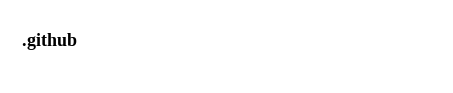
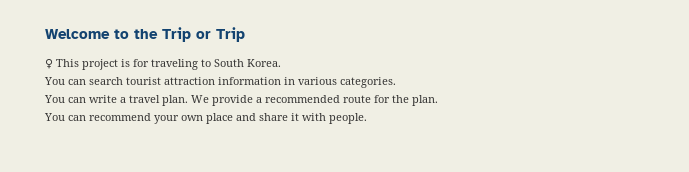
[22,33,77,50] .github -> [45,27,245,42] [45,58,281,70] [44,77,396,88] [44,95,438,106] [44,113,367,124] Welcome to the Trip or Trip // ♀ This project is for traveling to South Korea. // You can search tourist attraction information in various categories. // You can write a travel plan. We provide a recommended route for the plan. // You can recommend your own place and share it with people.

